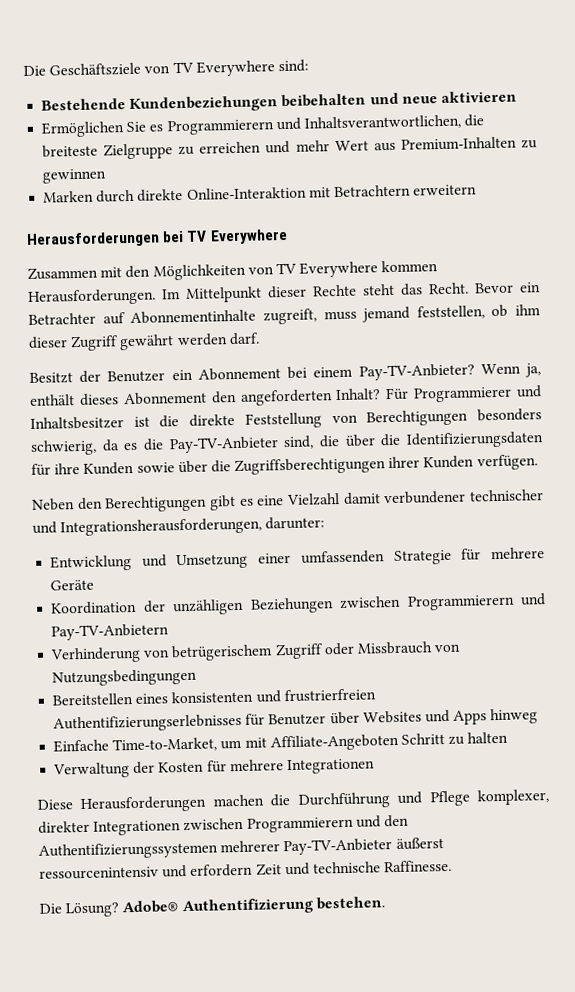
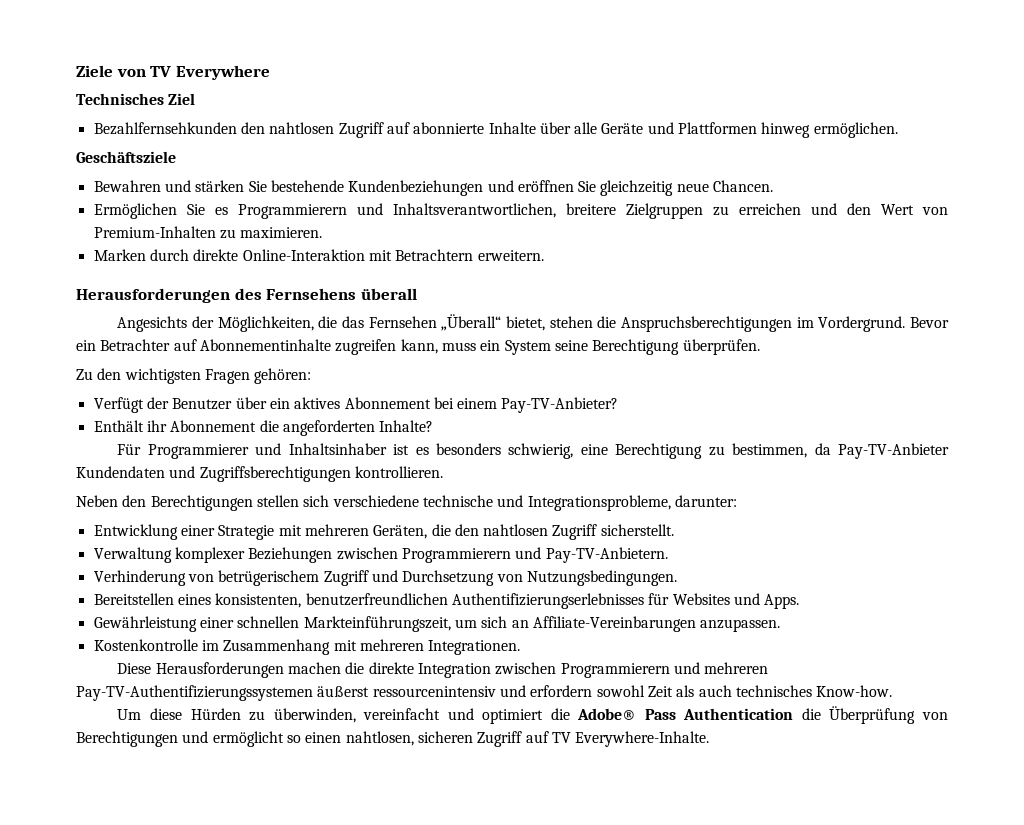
[23,59,309,77] [41,90,517,113] Die Geschäftsziele von TV Everywhere sind: // Bestehende Kundenbeziehungen beibehalten und neue aktivieren -> [76,65,270,80] [76,93,196,105] [93,122,898,138] [76,151,176,163] [93,180,774,196] Ziele von TV Everywhere // Technisches Ziel // Bezahlfernsehkunden den nahtlosen Zugriff auf abonnierte Inhalte über alle Geräte und Plattformen hinweg ermöglichen. // Geschäftsziele // Bewahren und stärken Sie bestehende Kundenbeziehungen und eröffnen Sie gleichzeitig neue Chancen.
[464,114,485,127] [42,140,396,160] die breiteste Zielgruppe zu erreichen und mehr Wert aus -> [565,203,949,219] breitere Zielgruppen zu erreichen und den Wert von
[42,168,107,184] gewinnen -> [240,227,323,238] maximieren.
[413,184,478,196] [26,228,288,248] [27,260,439,281] [28,282,469,306] erweitern // Herausforderungen bei TV Everywhere // Zusammen mit den Möglichkeiten von TV Everywhere kommen Herausforderungen. Im Mittelpunkt dieser Rechte steht das Recht. -> [477,250,544,261] [76,288,417,303] [117,314,906,332] erweitern. // Herausforderungen des Fernsehens überall // Angesichts der Möglichkeiten, die das Fernsehen „Überall“ bietet, stehen die Anspruchsberechtigungen im Vordergrund.
[262,304,541,325] [28,332,260,352] [29,363,541,384] [30,385,542,406] [30,408,542,430] [30,431,544,456] [31,454,538,476] [32,489,544,513] [32,516,326,537] [50,547,545,572] [50,579,95,591] [51,598,245,616] zugreift, muss jemand feststellen, ob ihm dieser Zugriff gewährt werden darf. // Besitzt der Benutzer ein Abonnement bei einem Pay-TV-Anbieter? Wenn ja, enthält dieses Abonnement den angeforderten Inhalt? Für Programmierer und Inhaltsbesitzer ist die direkte Feststellung von Berechtigungen besonders schwierig, da es die Pay-TV-Anbieter sind, die über die Identifizierungsdaten für ihre Kunden sowie über die Zugriffsberechtigungen ihrer Kunden verfügen. // Neben den Berechtigungen gibt es eine Vielzahl damit verbundener technischer und Integrationsherausforderungen, darunter: // Entwicklung und Umsetzung einer umfassenden Strategie für mehrere Geräte // Koordination der unzähligen -> [335,339,760,355] [76,368,312,384] [93,397,619,413] [93,420,434,436] [117,443,949,459] [76,466,443,482] [76,495,737,511] [93,524,674,540] [93,547,245,563] zugreifen kann, muss ein System seine Berechtigung überprüfen. // Zu den wichtigsten Fragen gehören: // Verfügt der Benutzer über ein aktives Abonnement bei einem Pay-TV-Anbieter? // Enthält ihr Abonnement die angeforderten Inhalte? // Für Programmierer und Inhaltsinhaber ist es besonders schwierig, eine Berechtigung zu bestimmen, da Pay-TV-Anbieter Kundendaten und Zugriffsberechtigungen kontrollieren. // Neben den Berechtigungen stellen sich verschiedene technische und Integrationsprobleme, darunter: // Entwicklung einer Strategie mit mehreren Geräten, die den nahtlosen Zugriff sicherstellt. // Verwaltung komplexer
[51,623,170,641] Pay-TV-Anbietern -> [545,547,668,563] Pay-TV-Anbietern.
[323,641,462,656] [52,668,198,687] [52,688,376,706] [53,708,539,733] [53,731,509,753] [53,758,375,779] [37,789,549,814] [38,814,409,836] [38,837,444,860] [39,859,453,880] [39,896,385,918] oder Missbrauch von Nutzungsbedingungen // Bereitstellen eines konsistenten und frustrierfreien Authentifizierungserlebnisses für Benutzer über Websites und Apps hinweg // Einfache Time-to-Market, um mit Affiliate-Angeboten Schritt zu halten // Verwaltung der Kosten für mehrere Integrationen // Diese Herausforderungen machen die Durchführung und Pflege komplexer, direkter Integrationen zwischen Programmierern und den Authentifizierungssystemen mehrerer Pay-TV-Anbieter äußerst ressourcenintensiv und erfordern Zeit und technische Raffinesse. // Die Lösung? Adobe® Authentifizierung bestehen. -> [371,570,677,586] [93,593,800,609] [93,616,781,632] [93,639,521,655] [117,662,769,678] [76,685,893,701] [117,706,949,724] [76,731,710,747] und Durchsetzung von Nutzungsbedingungen. // Bereitstellen eines konsistenten, benutzerfreundlichen Authentifizierungserlebnisses für Websites und Apps. // Gewährleistung einer schnellen Markteinführungszeit, um sich an Affiliate-Vereinbarungen anzupassen. // Kostenkontrolle im Zusammenhang mit mehreren Integrationen. // Diese Herausforderungen machen die direkte Integration zwischen Programmierern und mehreren Pay-TV-Authentifizierungssystemen äußerst ressourcenintensiv und erfordern sowohl Zeit als auch technisches Know-how. // Um diese Hürden zu überwinden, vereinfacht und optimiert die Adobe® Pass Authentication die Überprüfung von Berechtigungen und ermöglicht so einen nahtlosen, sicheren Zugriff auf TV Everywhere-Inhalte.

